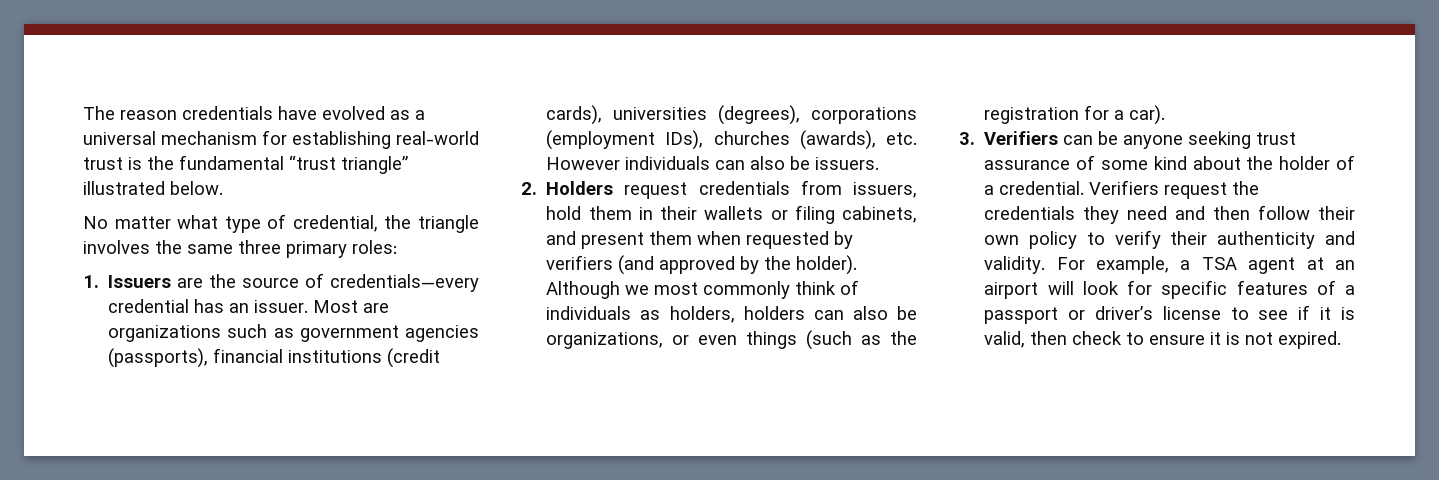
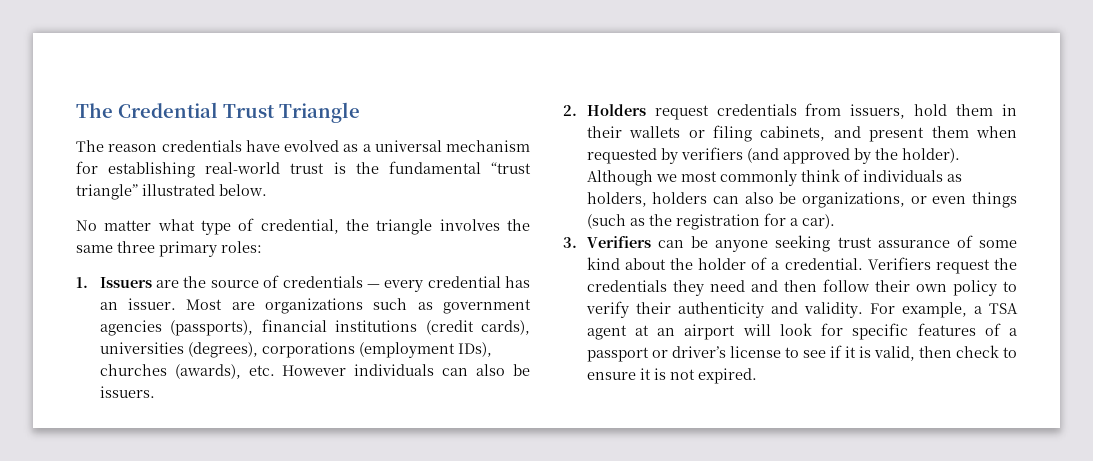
[83,106,115,120] The -> [76,102,360,123] [76,140,104,152] The Credential Trust Triangle // The
[330,274,479,292] credentials—every -> [282,276,424,292] credentials — every

